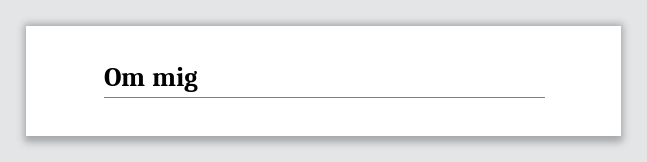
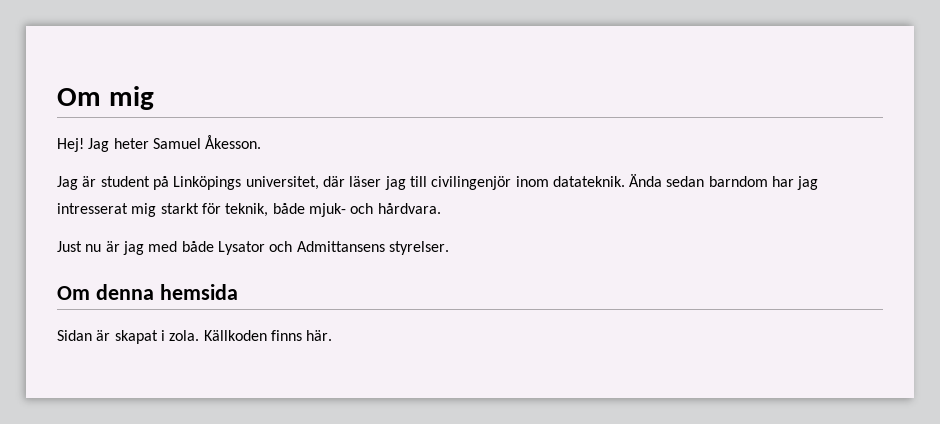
(199, 79) none -> [57,135,262,152] [57,174,819,190] [57,203,441,217] [57,241,449,255] [57,284,238,300] [57,330,333,344] // Hej! Jag heter Samuel Åkesson. // Jag är student på Linköpings universitet, där läser jag till civilingenjör inom datateknik. Ända sedan barndom har jag intresserat mig starkt för teknik, både mjuk- och hårdvara. // Just nu är jag med både Lysator och Admittansens styrelser. // Om denna hemsida // Sidan är skapat i zola. Källkoden finns här.

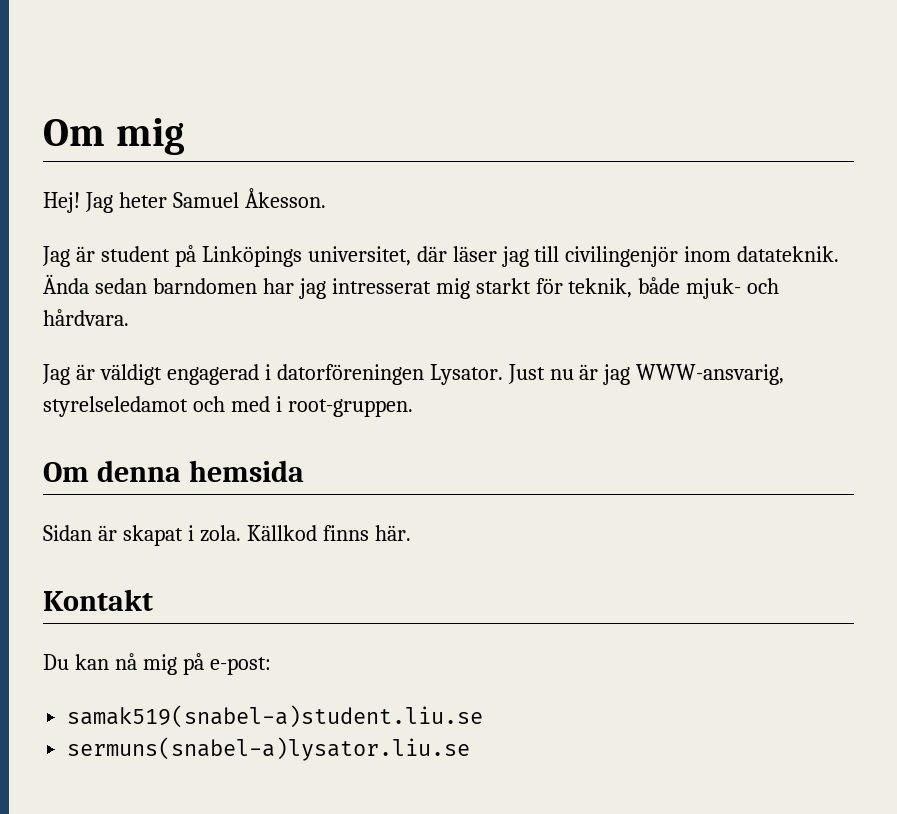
[708,176,768,187] barndom -> [152,278,257,294] barndomen
[57,241,449,255] Just nu är jag med både Lysator och Admittansens styrelser. -> [42,364,785,385] [43,396,413,417] Jag är väldigt engagerad i datorföreningen Lysator. Just nu är jag WWW-ansvarig, styrelseledamot och med i root-gruppen.
[203,330,267,341] Källkoden -> [246,525,317,541] Källkod
(333, 335) none -> [43,589,153,611] [43,653,271,675] [67,705,484,728] [67,737,471,761] // Kontakt // Du kan nå mig på e-post: // samak519(snabel-a)student.liu.se // sermuns(snabel-a)lysator.liu.se

